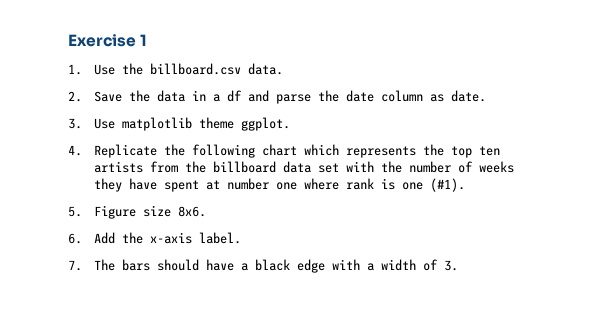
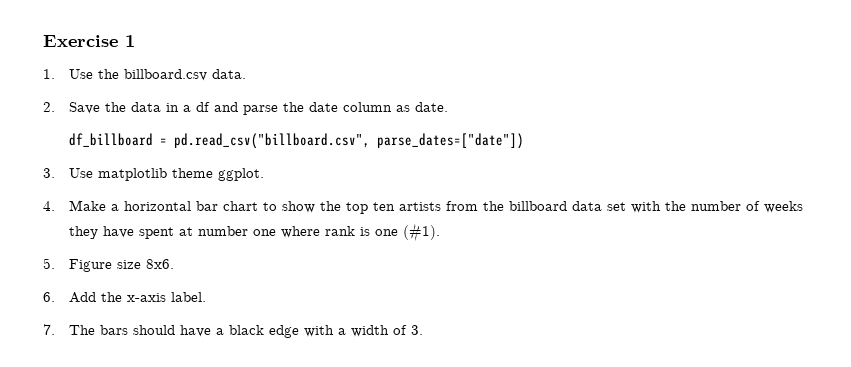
(486, 96) none -> [68,133,524,149] // df_billboard = pd.read_csv("billboard.csv", parse_dates=["date"])
[93,144,416,158] Replicate the following chart which represents -> [68,200,315,213] Make a horizontal bar chart to show

